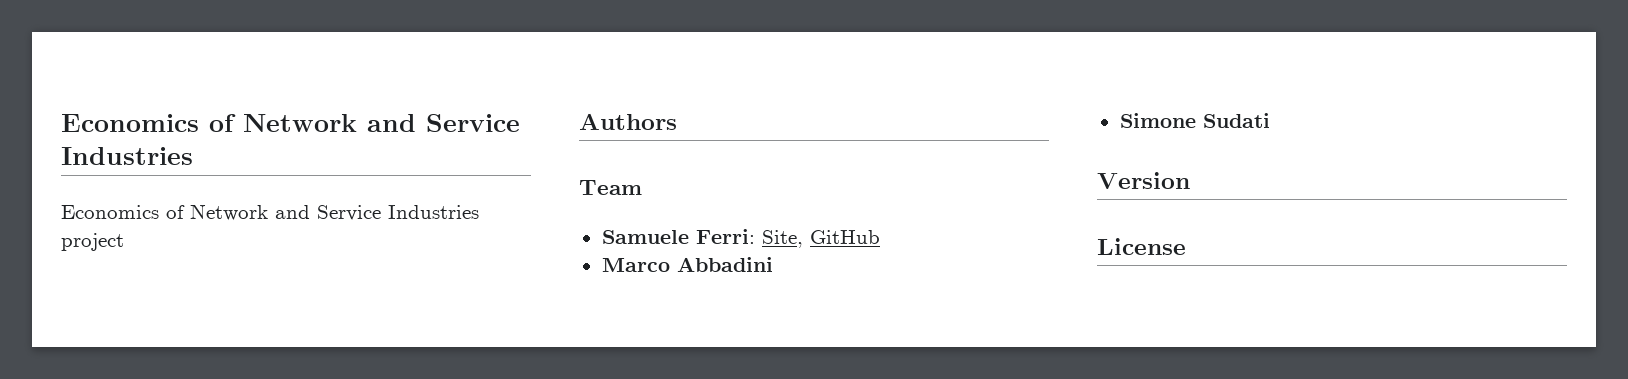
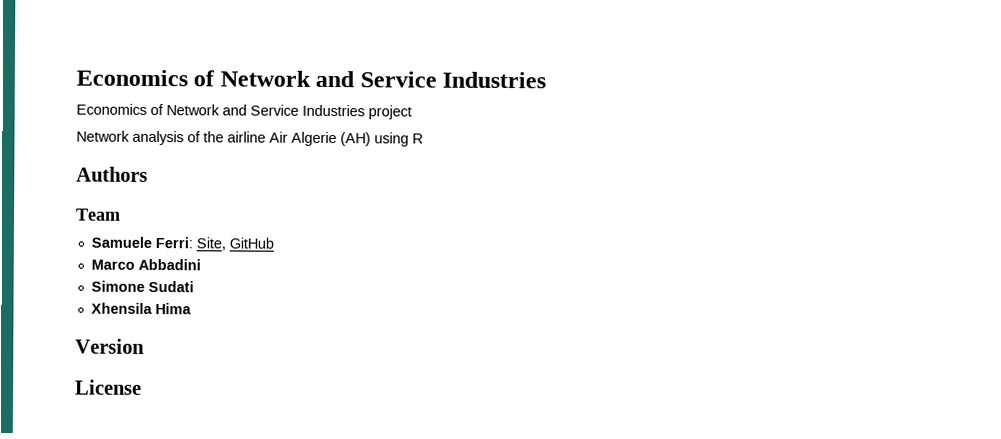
(124, 242) none -> [76,130,423,147] // Network analysis of the airline Air Algerie (AH) using R
(1270, 120) none -> [90,302,192,315] // Xhensila Hima

